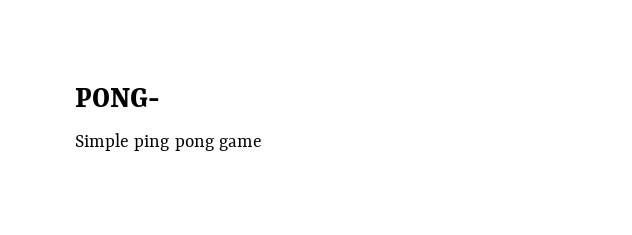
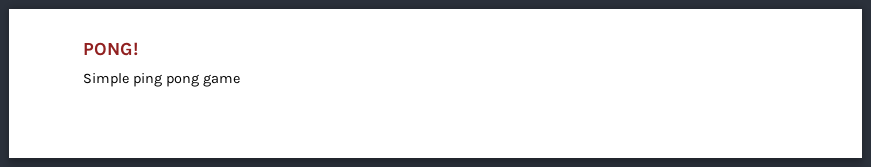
[75,88,160,107] PONG- -> [83,42,138,56] PONG!

